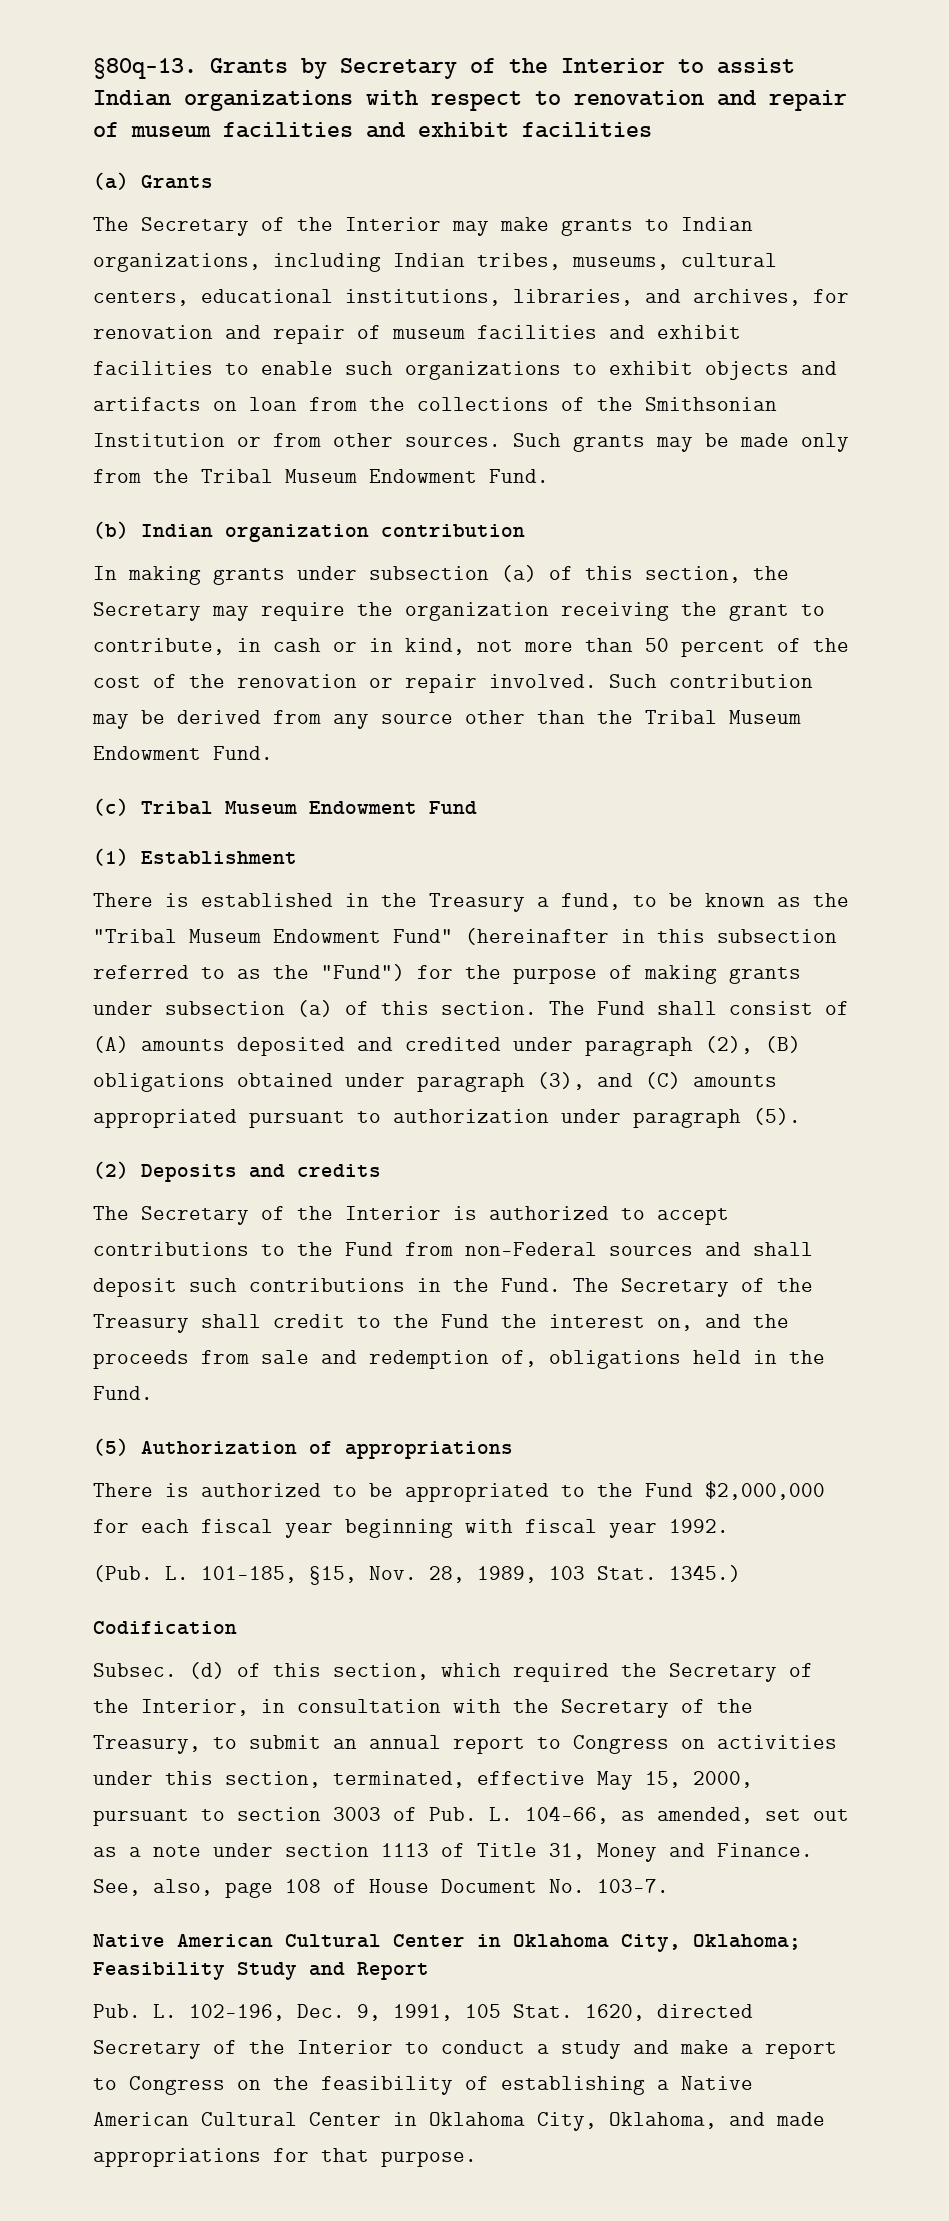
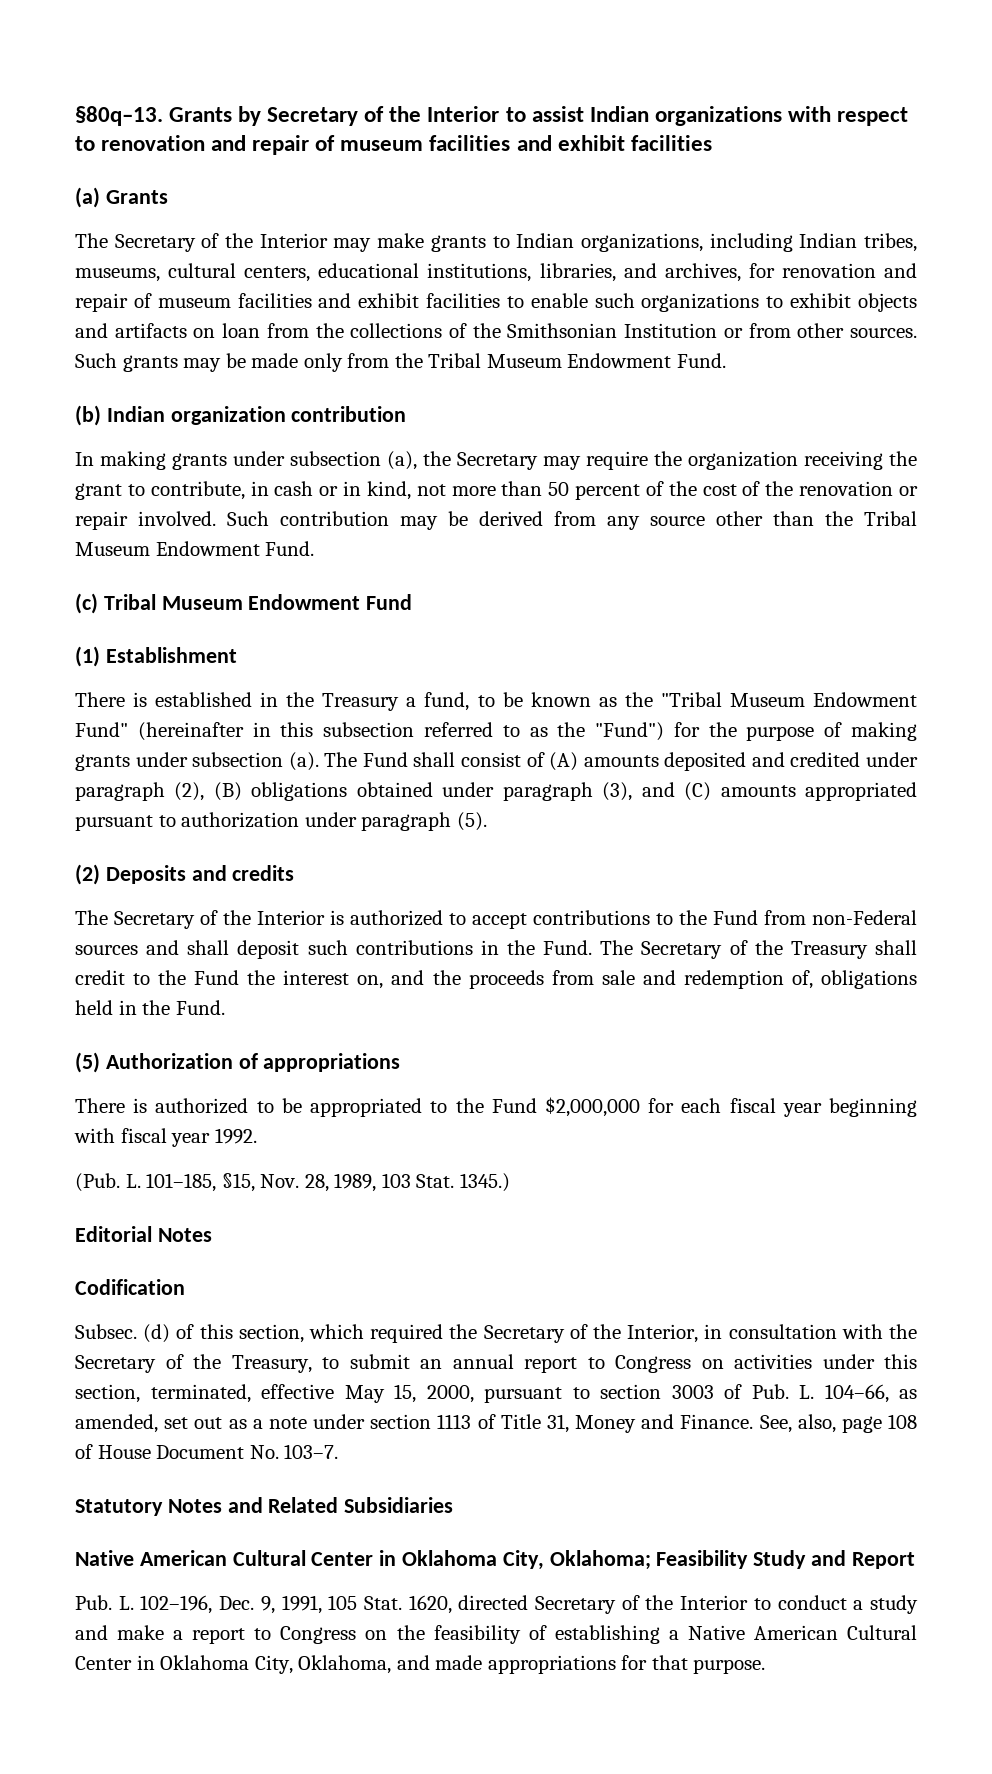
[501,565,741,583] (a) of this section, -> [387,451,417,470] (a),
[297,1000,537,1017] (a) of this section. -> [288,752,319,771] (a).
(741, 1573) none -> [75,1226,212,1242] // Editorial Notes
(669, 1886) none -> [75,1497,454,1516] // Statutory Notes and Related Subsidiaries

